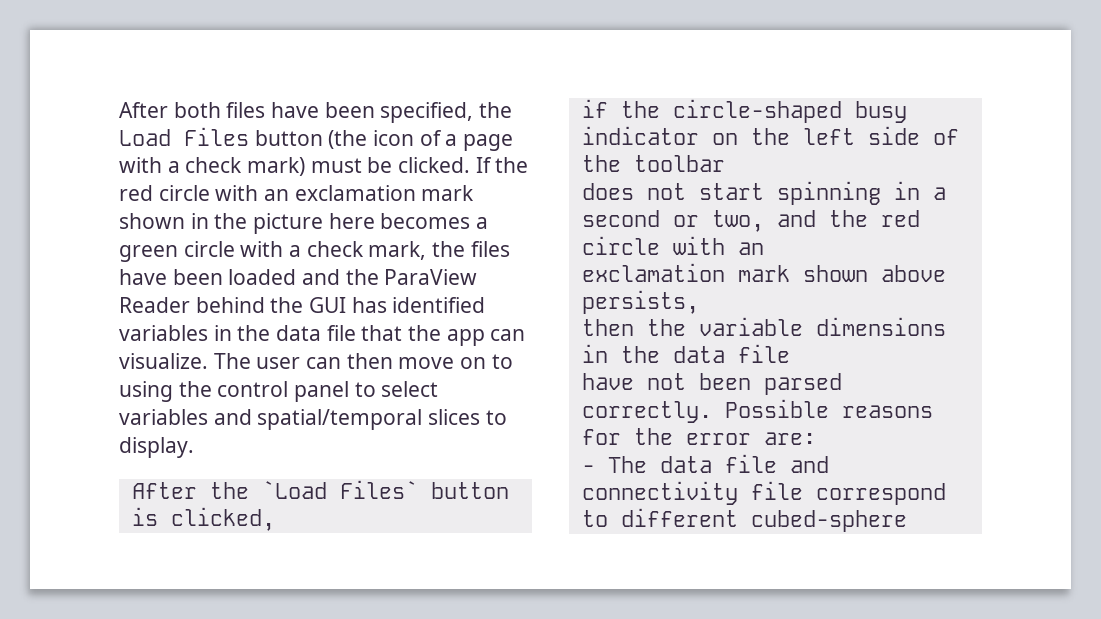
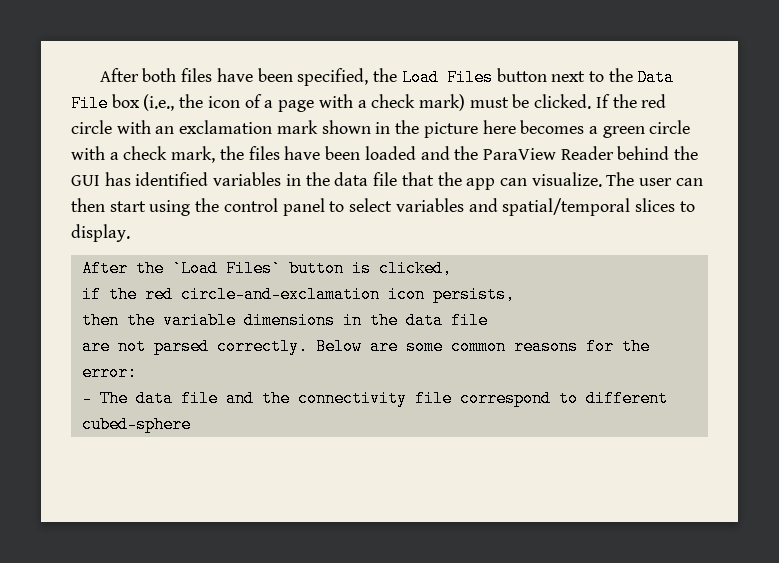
[328,130,368,149] (the -> [551,68,675,86] [71,94,204,112] next to the Data File box (i.e., the
[398,354,513,369] move on to -> [109,201,146,212] start
[672,99,907,123] [581,126,959,145] [581,155,725,172] [581,181,946,205] [581,210,920,232] [581,236,764,255] [581,263,946,282] circle-shaped busy indicator on the left side of the toolbar // does not start spinning in a second or two, and the red circle with an // exclamation mark shown above -> [144,286,425,303] red circle-and-exclamation icon
[581,373,842,395] [581,399,829,423] have not been parsed correctly. Possible -> [81,338,506,355] are not parsed correctly. Below are some common
[685,432,816,445] error are: -> [81,364,137,381] error:
(829, 464) none -> [261,390,290,407] the

